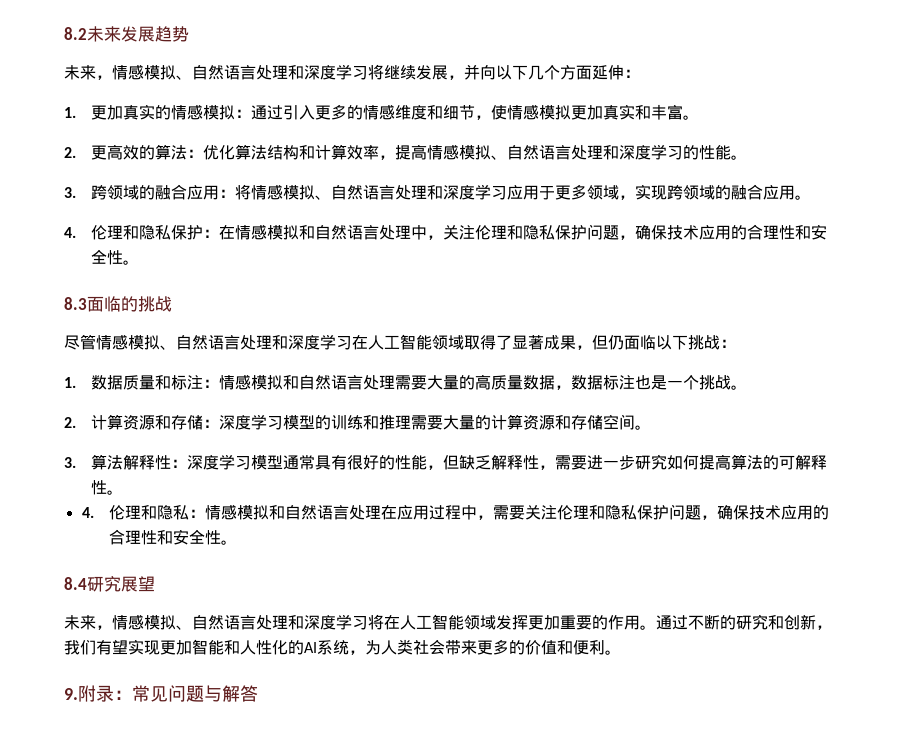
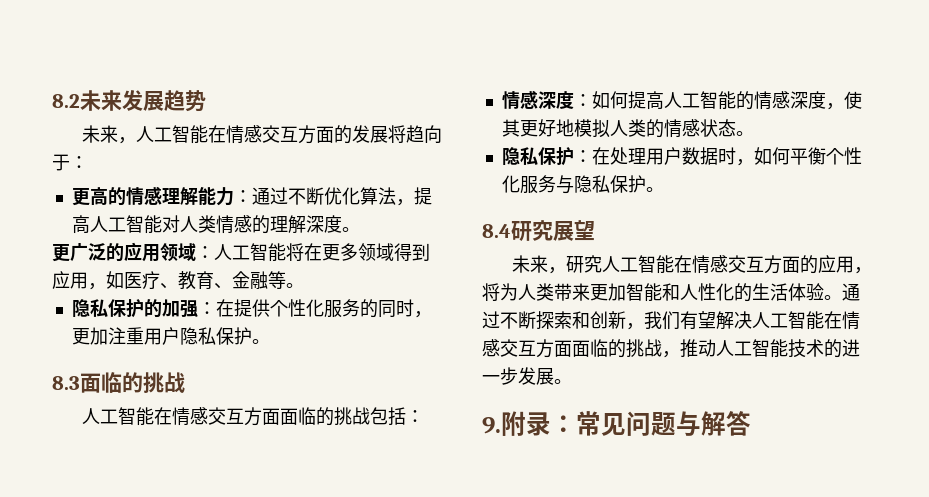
[112,64,640,80] [64,104,700,120] [64,144,748,160] [64,184,812,200] [64,224,828,240] [91,249,140,265] [64,296,172,312] [64,334,736,350] [64,374,748,390] [64,414,652,430] [64,454,828,470] [91,480,124,495] [81,504,829,520] [108,529,221,545] 情感模拟、自然语言处理和深度学习将继续发展，并向以下几个方面延伸： // 1.更加真实的情感模拟：通过引入更多的情感维度和细节，使情感模拟更加真实和丰富。 // 2.更高效的算法：优化算法结构和计算效率，提高情感模拟、自然语言处理和深度学习的性能。 // 3.跨领域的融合应用：将情感模拟、自然语言处理和深度学习应用于更多领域，实现跨领域的融合应用。 // 4.伦理和隐私保护：在情感模拟和自然语言处理中，关注伦理和隐私保护问题，确保技术应用的合理性和安全性。 // 8.3面临的挑战 // 尽管情感模拟、自然语言处理和深度学习在人工智能领域取得了显著成果，但仍面临以下挑战： // 1.数据质量和标注：情感模拟和自然语言处理需要大量的高质量数据，数据标注也是一个挑战。 // 2.计算资源和存储：深度学习模型的训练和推理需要大量的计算资源和存储空间。 // 3.算法解释性：深度学习模型通常具有很好的性能，但缺乏解释性，需要进一步研究如何提高算法的可解释性。 // 4.伦理和隐私：情感模拟和自然语言处理在应用过程中，需要关注伦理和隐私保护问题，确保技术应用的合理性和安全性 -> [135,125,442,144] [52,154,88,171] [71,186,432,206] [71,215,360,234] [52,242,430,262] [52,271,304,290] [71,299,432,318] [71,327,270,345] [52,372,185,393] [81,407,424,426] [501,90,862,110] [501,119,754,138] [501,147,862,166] [501,175,646,194] 人工智能在情感交互方面的发展将趋向于： // 更高的情感理解能力：通过不断优化算法，提高人工智能对人类情感的理解深度。 // 更广泛的应用领域：人工智能将在更多领域得到应用，如医疗、教育、金融等。 // 隐私保护的加强：在提供个性化服务的同时，更加注重用户隐私保护。 // 8.3面临的挑战 // 人工智能在情感交互方面面临的挑战包括： // 情感深度：如何提高人工智能的情感深度，使其更好地模拟人类的情感状态。 // 隐私保护：在处理用户数据时，如何平衡个性化服务与隐私保护
[112,614,832,630] [64,639,160,655] 情感模拟、自然语言处理和深度学习将在人工智能领域发挥更加重要的作用。通过不断的研究和创新，我们有望实现 -> [565,255,872,274] [482,283,590,301] 研究人工智能在情感交互方面的应用，将为人类带来
[304,639,605,655] AI系统，为人类社会带来更多的价值和便利 -> [752,283,860,301] [482,311,860,330] [482,339,860,358] [482,367,554,385] 生活体验。通过不断探索和创新，我们有望解决人工智能在情感交互方面面临的挑战，推动人工智能技术的进一步发展

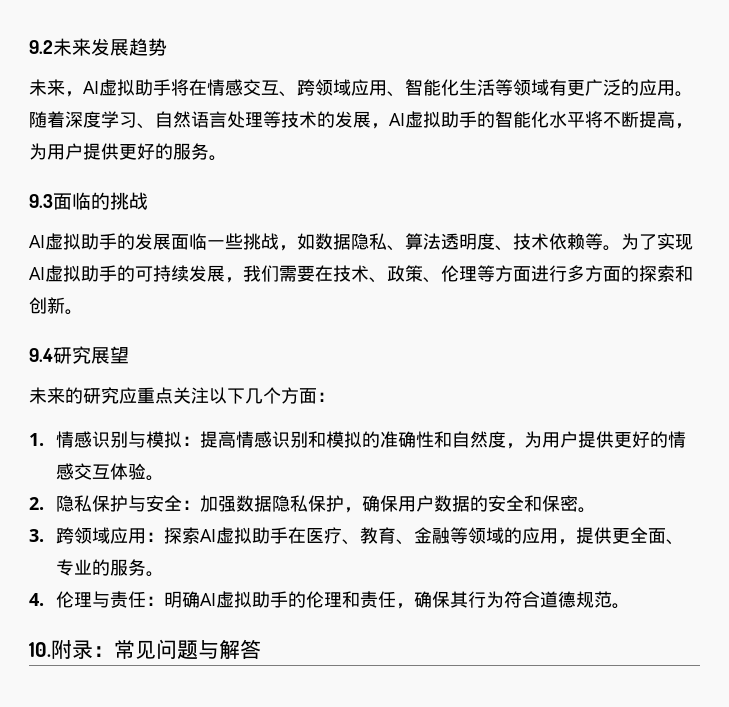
[52,94,80,108] 8.2 -> [29,40,53,54] 9.2
[135,125,442,144] [52,154,88,171] [71,186,432,206] [71,215,360,234] [52,242,430,262] [52,271,124,290] 人工智能在情感交互方面的发展将趋向于： // 更高的情感理解能力：通过不断优化算法，提高人工智能对人类情感的理解深度。 // 更广泛的应用领域：人工智能将在更多领域得到应用，如 -> [83,79,693,97] [29,111,693,129] [29,143,227,161] [29,192,148,210] [29,233,693,251] [29,265,693,283] [29,297,83,315] [29,346,129,364] [29,387,335,404] [29,431,686,449] [55,463,164,481] [29,495,596,513] [29,527,306,544] AI虚拟助手将在情感交互、跨领域应用、智能化生活等领域有更广泛的应用。随着深度学习、自然语言处理等技术的发展，AI虚拟助手的智能化水平将不断提高，为用户提供更好的服务。 // 9.3面临的挑战 // AI虚拟助手的发展面临一些挑战，如数据隐私、算法透明度、技术依赖等。为了实现AI虚拟助手的可持续发展，我们需要在技术、政策、伦理等方面进行多方面的探索和创新。 // 9.4研究展望 // 未来的研究应重点关注以下几个方面： // 1.情感识别与模拟：提高情感识别和模拟的准确性和自然度，为用户提供更好的情感交互体验。 // 2.隐私保护与安全：加强数据隐私保护，确保用户数据的安全和保密。 // 3.跨领域应用：探索AI虚拟助手在
[286,283,304,288] [71,299,432,318] [71,327,270,345] [52,372,185,393] [81,407,424,426] [501,90,862,110] [501,119,754,138] [501,147,862,166] [501,175,664,194] [482,220,595,242] [511,255,872,274] [482,283,860,302] [482,311,860,330] [482,339,860,358] [482,367,572,385] [482,417,501,434] 。 // 隐私保护的加强：在提供个性化服务的同时，更加注重用户隐私保护。 // 8.3面临的挑战 // 人工智能在情感交互方面面临的挑战包括： // 情感深度：如何提高人工智能的情感深度，使其更好地模拟人类的情感状态。 // 隐私保护：在处理用户数据时，如何平衡个性化服务与隐私保护。 // 8.4研究展望 // 未来，研究人工智能在情感交互方面的应用，将为人类带来更加智能和人性化的生活体验。通过不断探索和创新，我们有望解决人工智能在情感交互方面面临的挑战，推动人工智能技术的进一步发展。 // 9. -> [467,527,684,545] [55,559,164,577] [29,591,630,609] [29,642,51,657] 领域的应用，提供更全面、专业的服务。 // 4.伦理与责任：明确AI虚拟助手的伦理和责任，确保其行为符合道德规范。 // 10.

